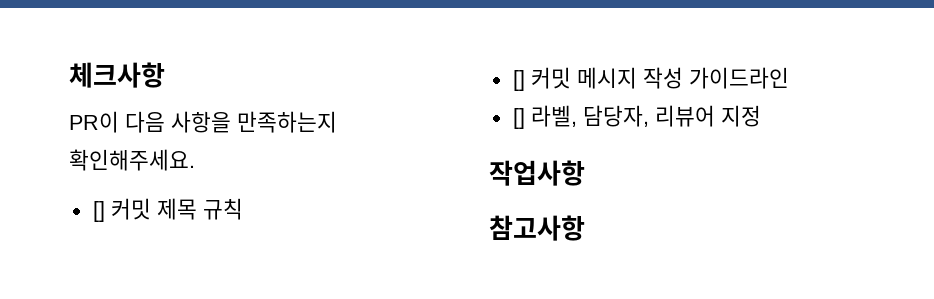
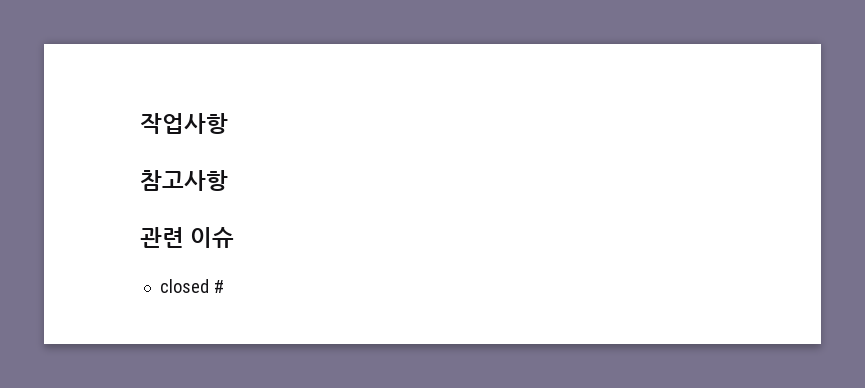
[69,62,165,88] [69,111,337,133] [69,149,195,171] [92,198,243,222] [512,67,789,91] [512,105,761,129] [489,160,585,186] [489,215,585,241] 체크사항 // PR이 다음 사항을 만족하는지 확인해주세요. // [] 커밋 제목 규칙 // [] 커밋 메시지 작성 가이드라인 // [] 라벨, 담당자, 리뷰어 지정 // 작업사항 // 참고사항 -> [140,113,228,134] [140,170,228,191] [140,227,235,248] [159,279,224,293] 작업사항 // 참고사항 // 관련 이슈 // closed #

